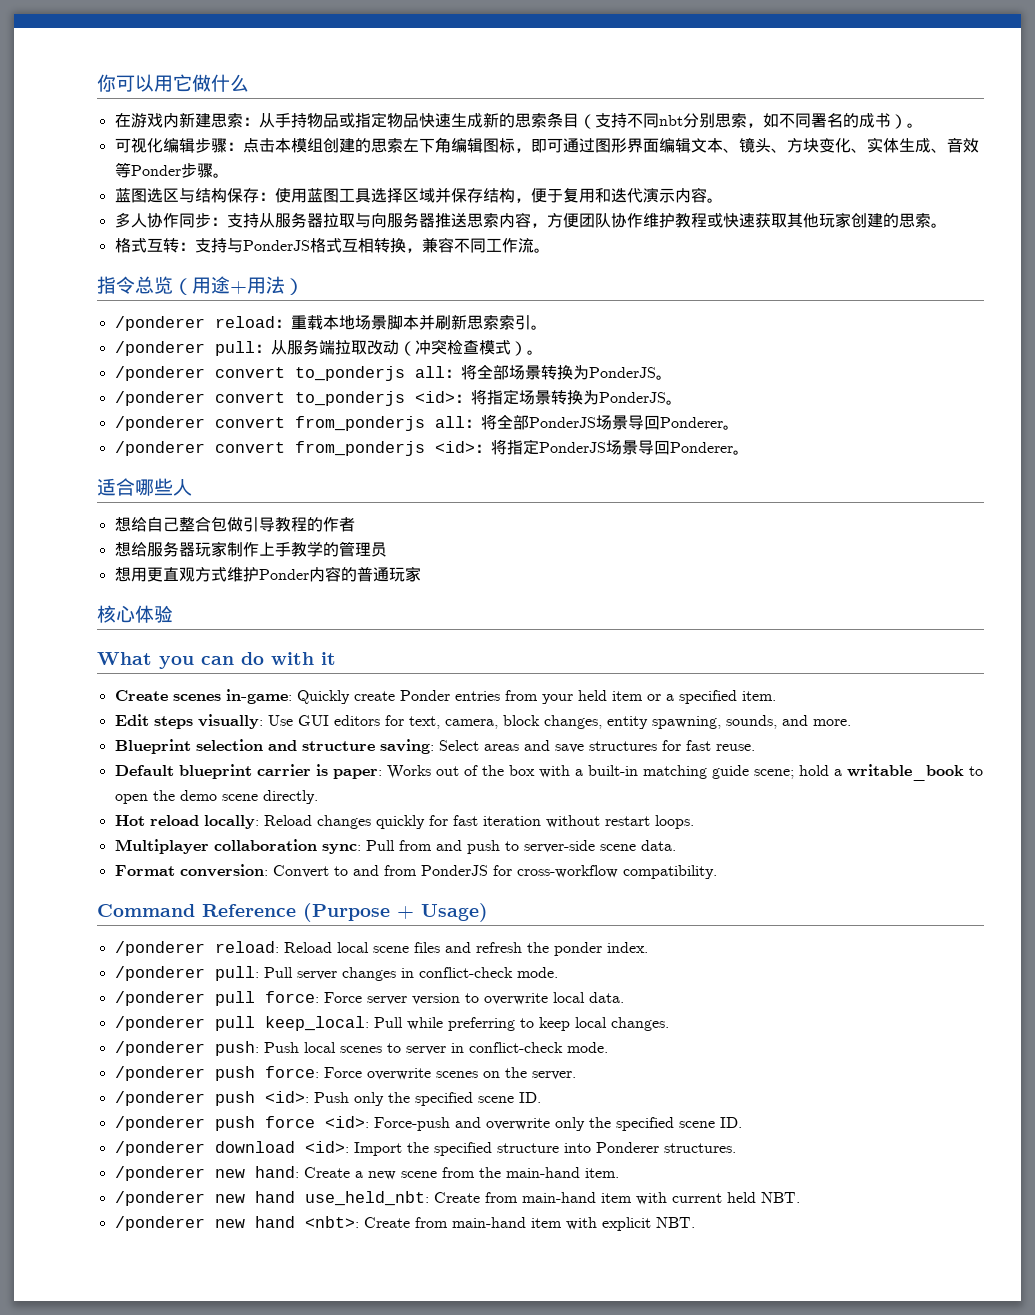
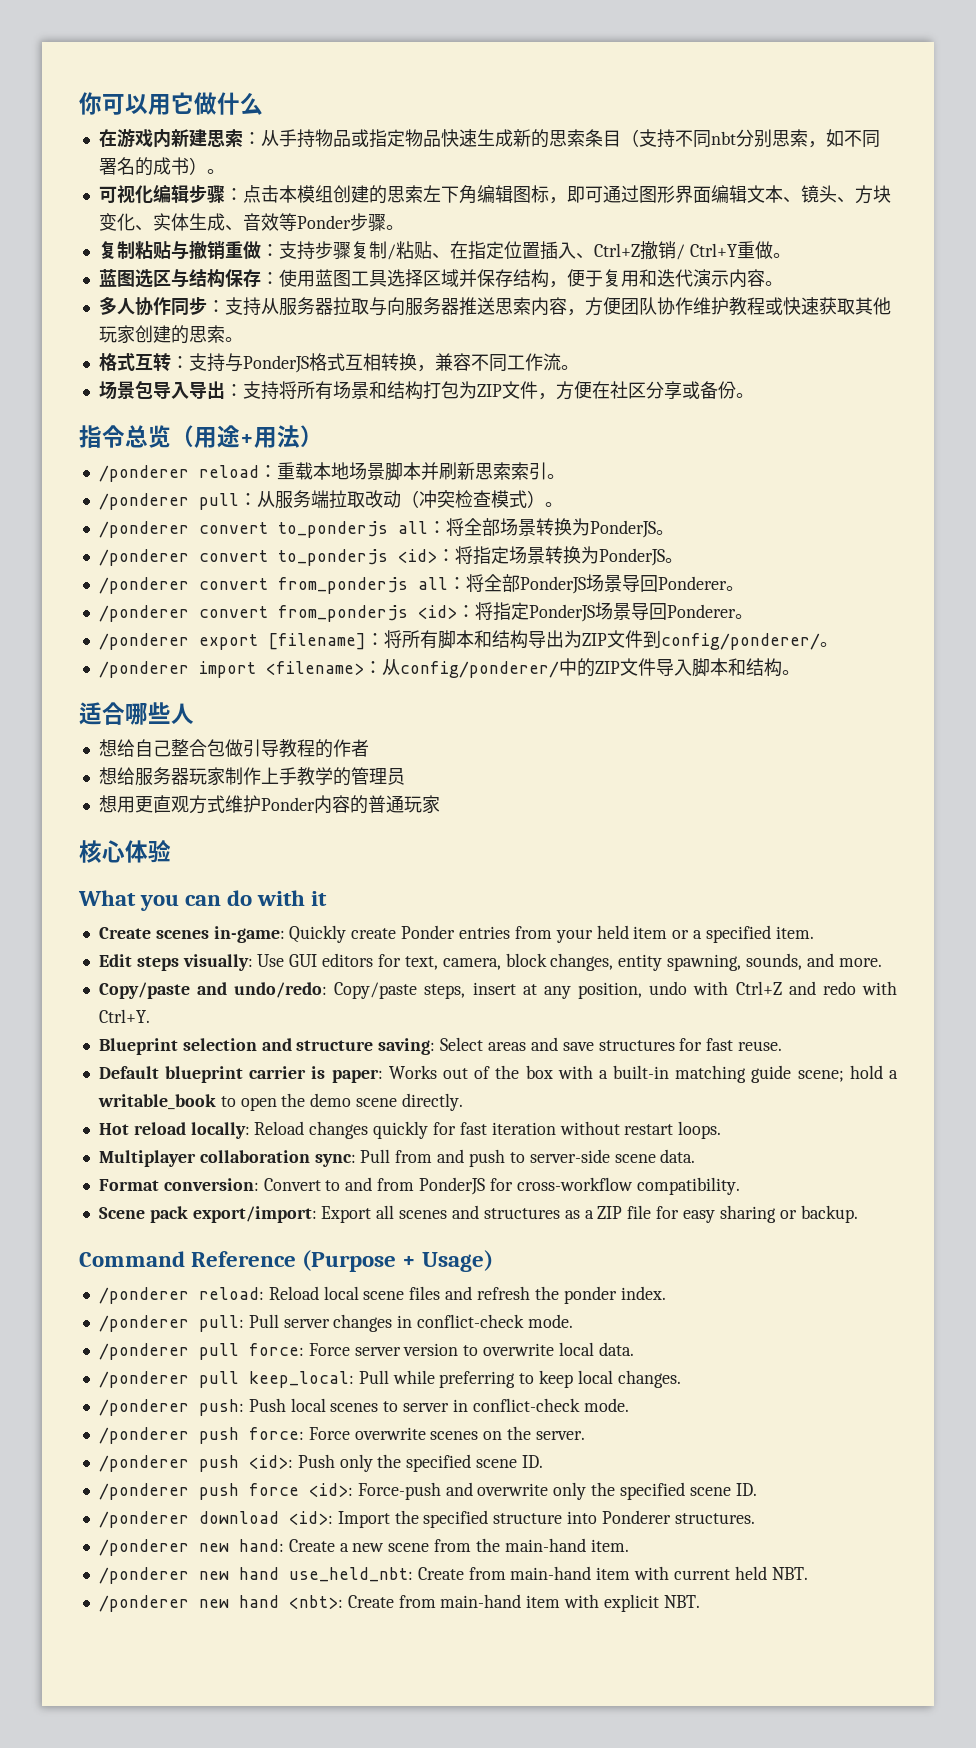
(229, 175) none -> [98,241,791,260] // 复制粘贴与撤销重做：支持步骤复制/粘贴、在指定位置插入、Ctrl+Z撤销/ Ctrl+Y重做。
(550, 250) none -> [98,380,754,400] // 场景包导入导出：支持将所有场景和结构打包为ZIP文件，方便在社区分享或备份。
(749, 452) none -> [98,630,838,650] [98,658,800,678] // /ponderer export [filename]：将所有脚本和结构导出为ZIP文件到config/ponderer/。 // /ponderer import <filename>：从config/ponderer/中的ZIP文件导入脚本和结构。
(851, 722) none -> [98,981,897,999] [98,1009,150,1023] // Copy/paste and undo/redo: Copy/paste steps, insert at any position, undo with Ctrl+Z and redo with Ctrl+Y.
(717, 872) none -> [98,1205,858,1223] // Scene pack export/import: Export all scenes and structures as a ZIP file for easy sharing or backup.

